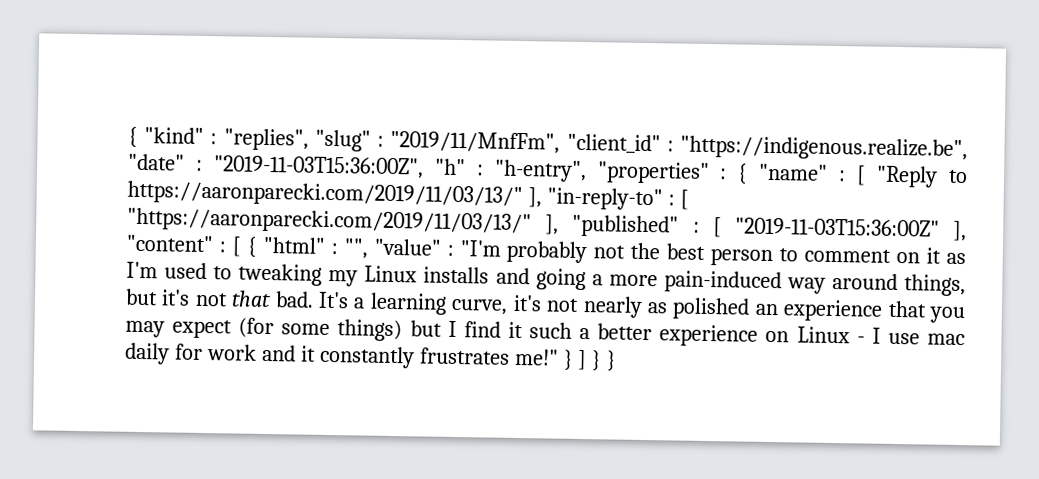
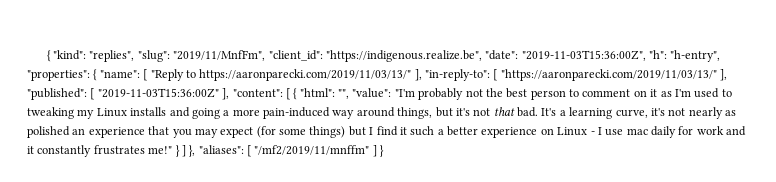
[128,126,968,162] [128,153,847,185] { "kind" : "replies", "slug" : "2019/11/MnfFm", "client_id" : "https://indigenous.realize.be", "date" : "2019-11-03T15:36:00Z", "h" : "h-entry", "properties" : { "name" : -> [46,50,721,62] [27,69,140,81] { "kind": "replies", "slug": "2019/11/MnfFm", "client_id": "https://indigenous.realize.be", "date": "2019-11-03T15:36:00Z", "h": "h-entry", "properties": { "name":
[546,187,675,211] "in-reply-to" : -> [425,69,490,81] "in-reply-to":
[572,214,700,238] "published" : -> [27,88,87,100] "published":
[126,234,454,259] "content" : [ { "html" : "", "value" : -> [232,88,392,100] "content": [ { "html": "", "value":
[591,350,603,372] } -> [189,145,377,157] }, "aliases": [ "/mf2/2019/11/mnffm" ]

